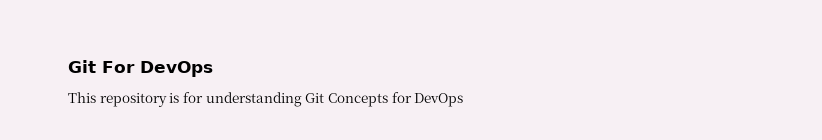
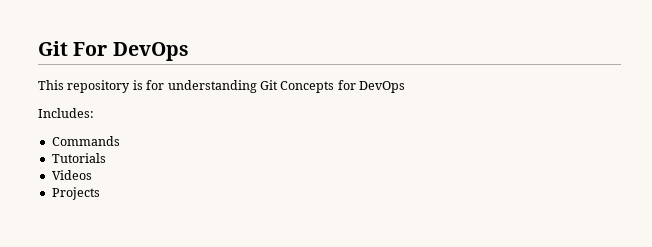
(464, 100) none -> [38,108,94,118] [51,136,120,146] [51,153,106,163] [51,170,92,180] [51,187,100,200] // Includes: // Commands // Tutorials // Videos // Projects

